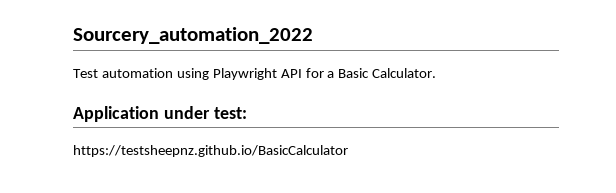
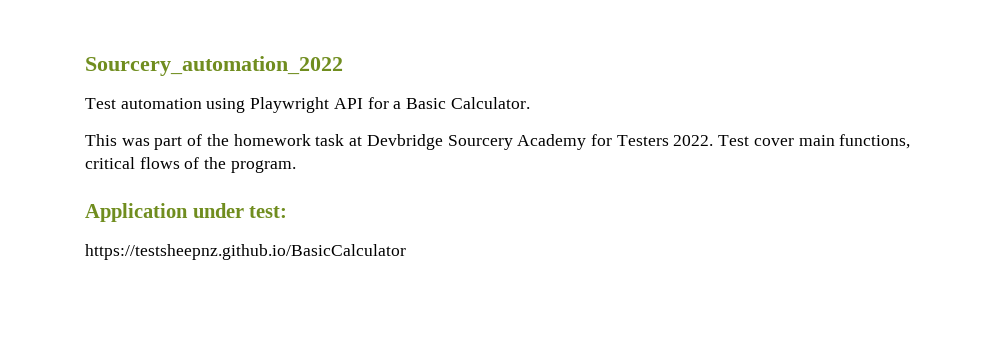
(437, 73) none -> [85,134,911,150] [85,157,296,173] // This was part of the homework task at Devbridge Sourcery Academy for Testers 2022. Test cover main functions, critical flows of the program.

